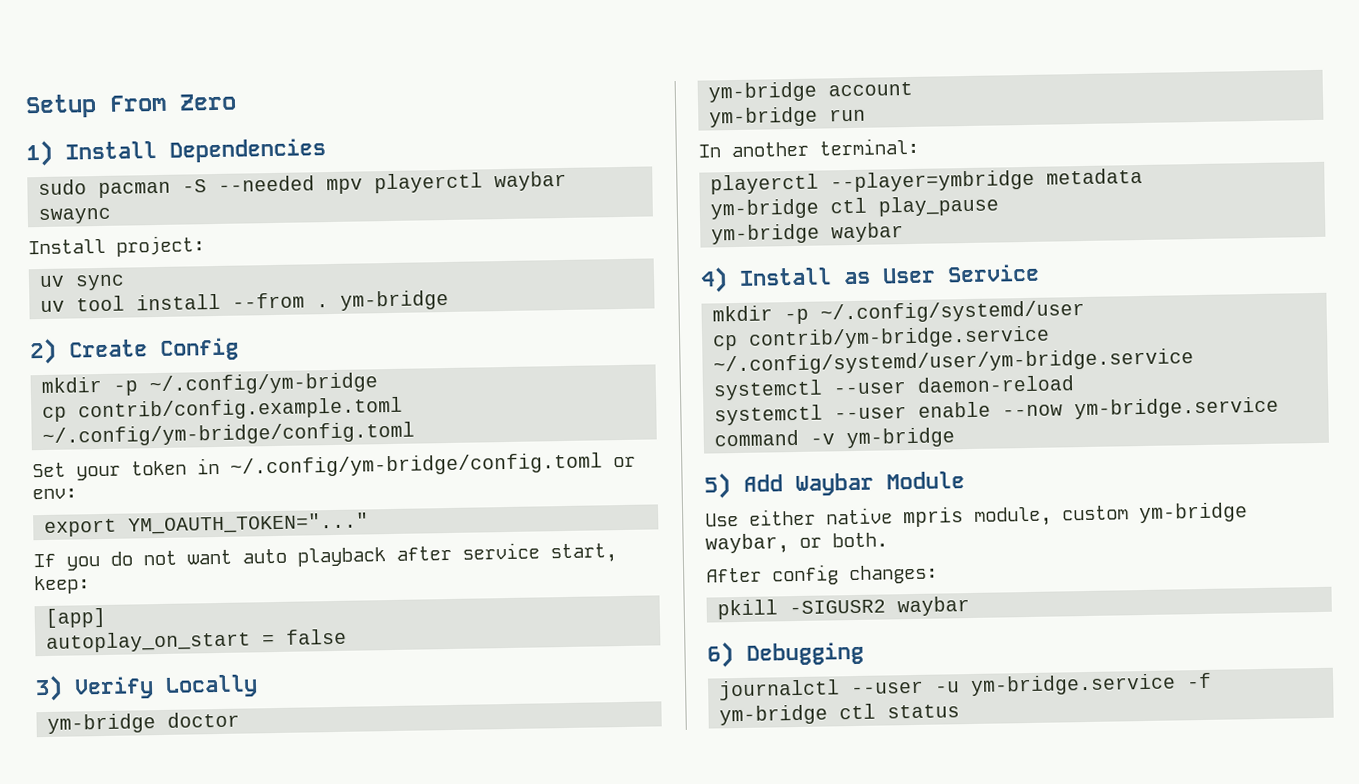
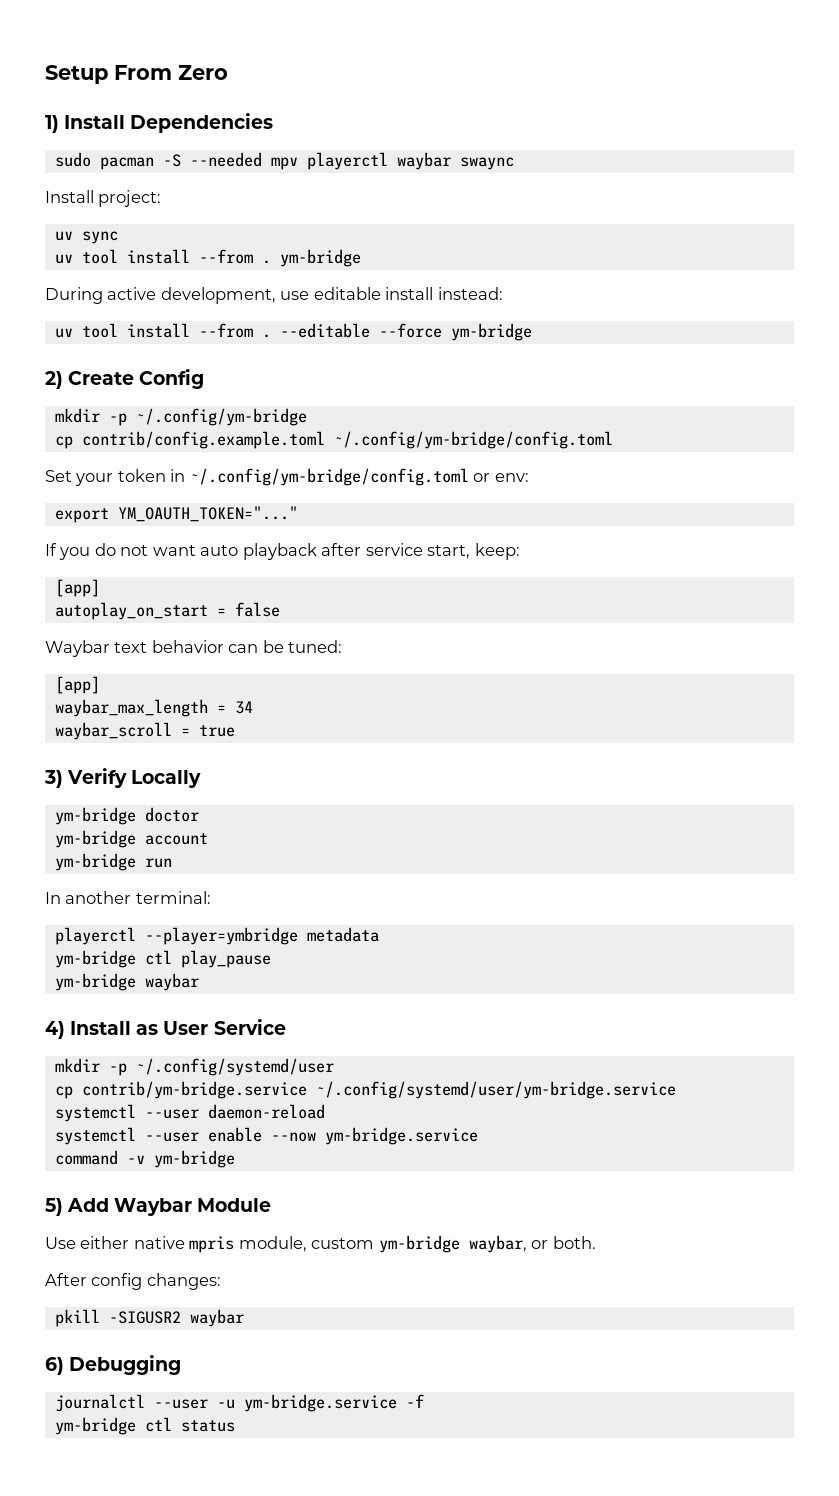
(450, 300) none -> [45,287,503,304] [54,323,532,341] // During active development, use editable install instead: // uv tool install --from . --editable --force ym-bridge
(348, 636) none -> [45,640,343,657] [54,676,100,694] [54,699,253,717] [54,722,235,740] // Waybar text behavior can be tuned: // [app] // waybar_max_length = 34 // waybar_scroll = true

